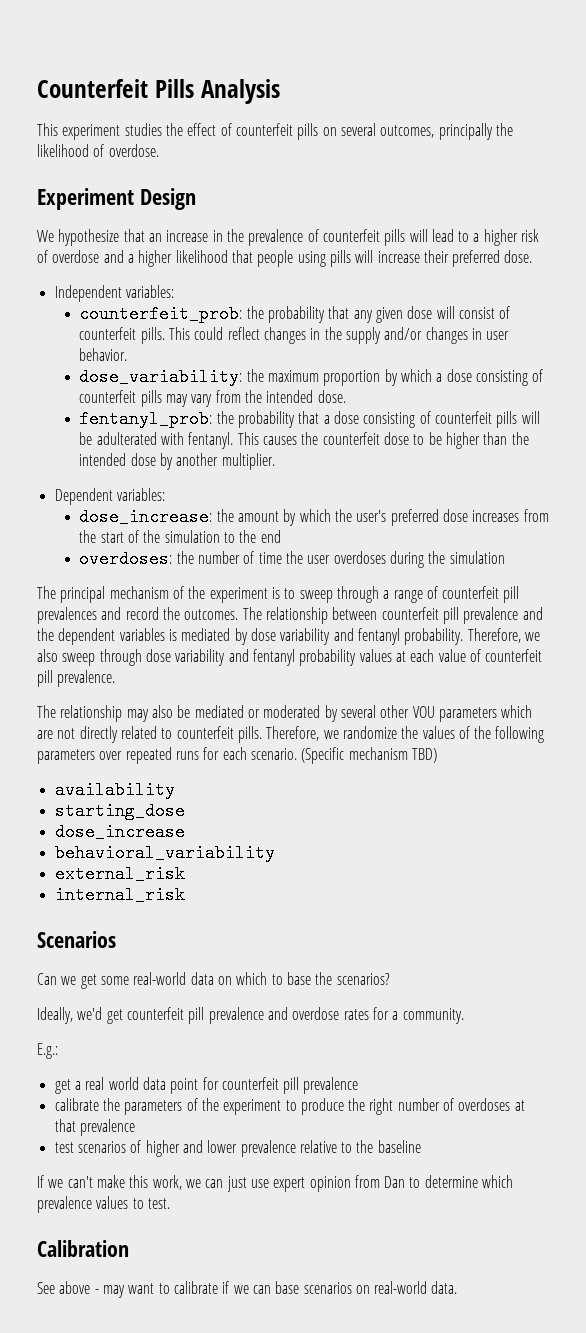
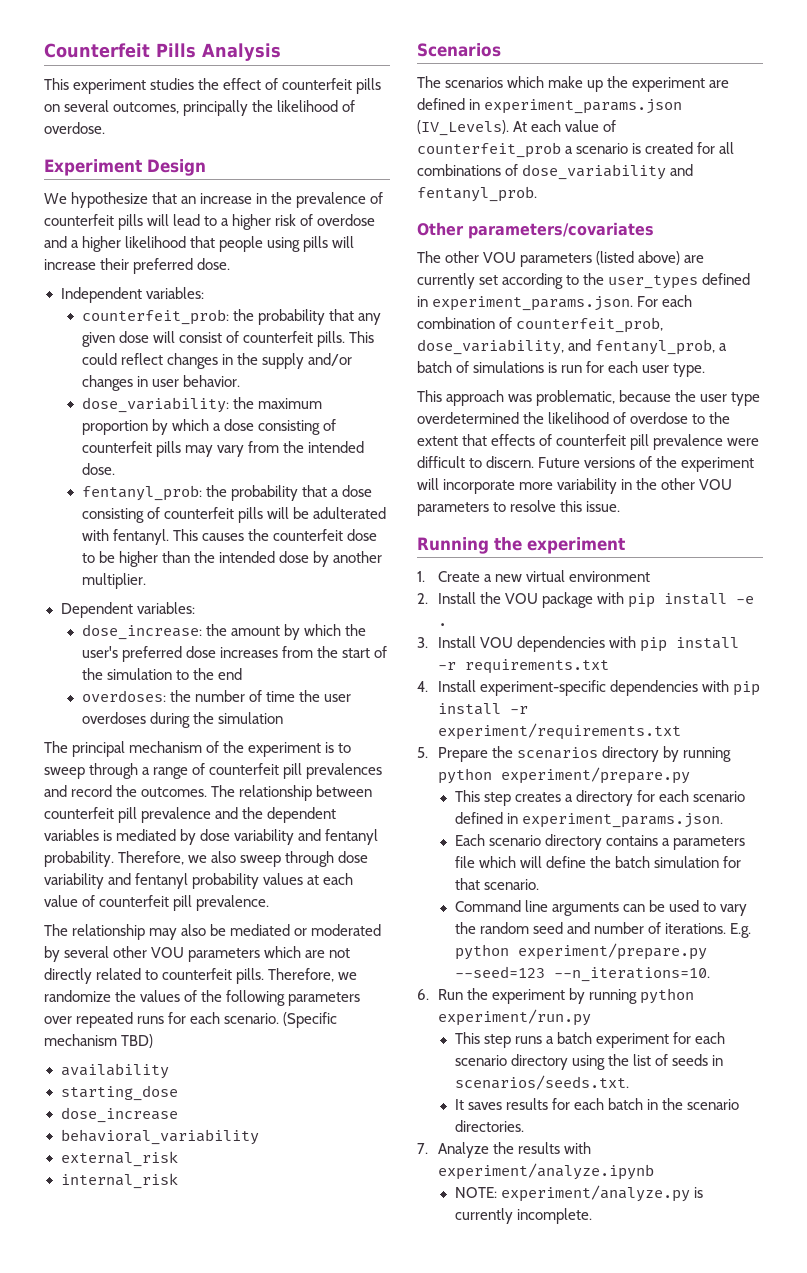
[37,972,390,989] [37,1007,464,1024] [37,1043,58,1059] [54,1077,359,1094] [54,1098,525,1115] [54,1119,135,1136] [54,1140,421,1157] [37,1175,514,1192] [37,1196,170,1213] [37,1240,129,1257] [37,1281,458,1298] Can we get some real-world data on which to base the scenarios? // Ideally, we'd get counterfeit pill prevalence and overdose rates for a community. // E.g.: // get a real world data point for counterfeit pill prevalence // calibrate the parameters of the experiment to produce the right number of overdoses at that prevalence // test scenarios of higher and lower prevalence relative to the baseline // If we can't make this work, we can just use expert opinion from Dan to determine which prevalence values to test. // Calibration // See above - may want to calibrate if we can base scenarios on real-world data. -> [417,76,730,92] [417,98,683,114] [417,120,617,136] [417,142,735,158] [417,164,694,180] [417,186,537,202] [417,222,654,239] [417,251,705,267] [417,273,751,289] [417,295,693,311] [417,317,664,333] [417,339,728,355] [417,361,706,377] [417,390,761,406] [417,412,731,424] [417,434,760,450] [417,456,755,472] [417,478,733,494] [417,500,621,516] [417,537,625,554] [417,570,651,582] [417,592,755,608] [438,623,448,626] [417,636,740,652] [438,659,610,674] [417,680,761,696] [438,703,529,715] [438,723,682,740] [417,746,732,762] [438,767,691,784] [454,790,746,806] [454,812,723,828] [454,834,745,850] [454,856,742,868] [454,878,539,890] [454,900,748,916] [454,922,752,938] [454,943,707,960] [454,966,710,982] [417,988,695,1004] [438,1009,592,1026] [454,1032,726,1048] [454,1054,724,1070] [454,1075,629,1090] [454,1098,740,1110] [454,1120,524,1132] [417,1142,592,1158] [438,1163,655,1180] [454,1185,703,1202] [454,1208,592,1224] The scenarios which make up the experiment are defined in experiment_params.json (IV_Levels). At each value of counterfeit_prob a scenario is created for all combinations of dose_variability and fentanyl_prob. // Other parameters/covariates // The other VOU parameters (listed above) are currently set according to the user_types defined in experiment_params.json. For each combination of counterfeit_prob, dose_variability, and fentanyl_prob, a batch of simulations is run for each user type. // This approach was problematic, because the user type overdetermined the likelihood of overdose to the extent that effects of counterfeit pill prevalence were difficult to discern. Future versions of the experiment will incorporate more variability in the other VOU parameters to resolve this issue. // Running the experiment // 1. Create a new virtual environment // 2. Install the VOU package with pip install -e . // 3. Install VOU dependencies with pip install -r requirements.txt // 4. Install experiment-specific dependencies with pip install -r experiment/requirements.txt // 5. Prepare the scenarios directory by running python experiment/prepare.py // This step creates a directory for each scenario defined in experiment_params.json. // Each scenario directory contains a parameters file which will define the batch simulation for that scenario. // Command line arguments can be used to vary the random seed and number of iterations. E.g. python experiment/prepare.py --seed=123 --n_iterations=10. // 6. Run the experiment by running python experiment/run.py // This step runs a batch experiment for each scenario directory using the list of seeds in scenarios/seeds.txt. // It saves results for each batch in the scenario directories. // 7. Analyze the results with experiment/analyze.ipynb // NOTE: experiment/analyze.py is currently incomplete.

